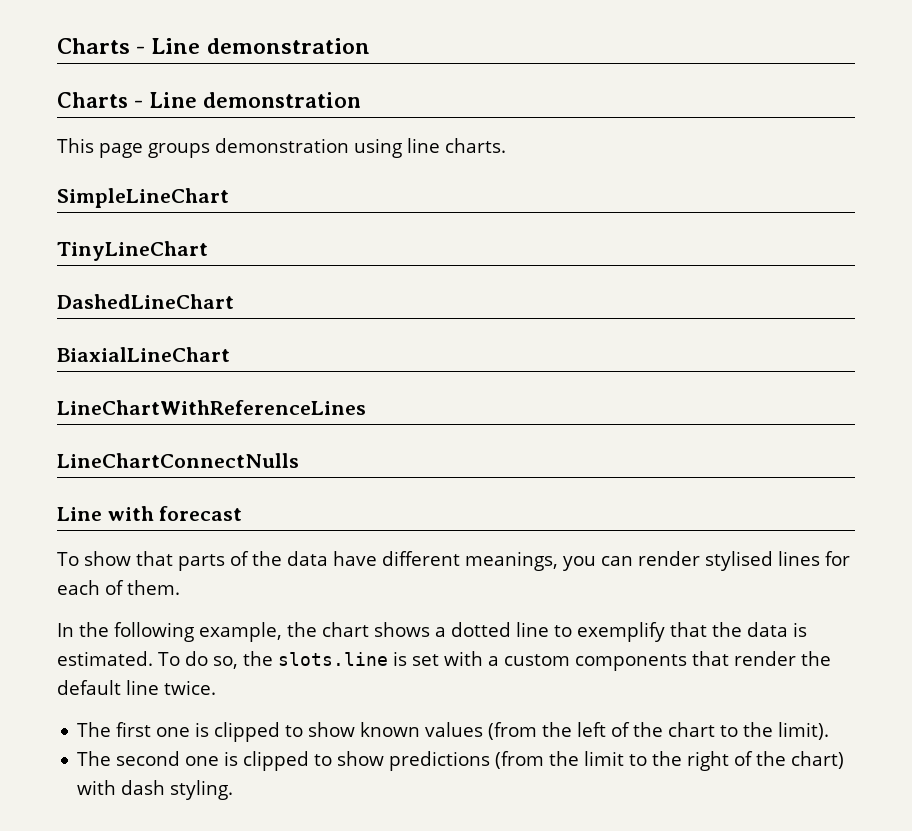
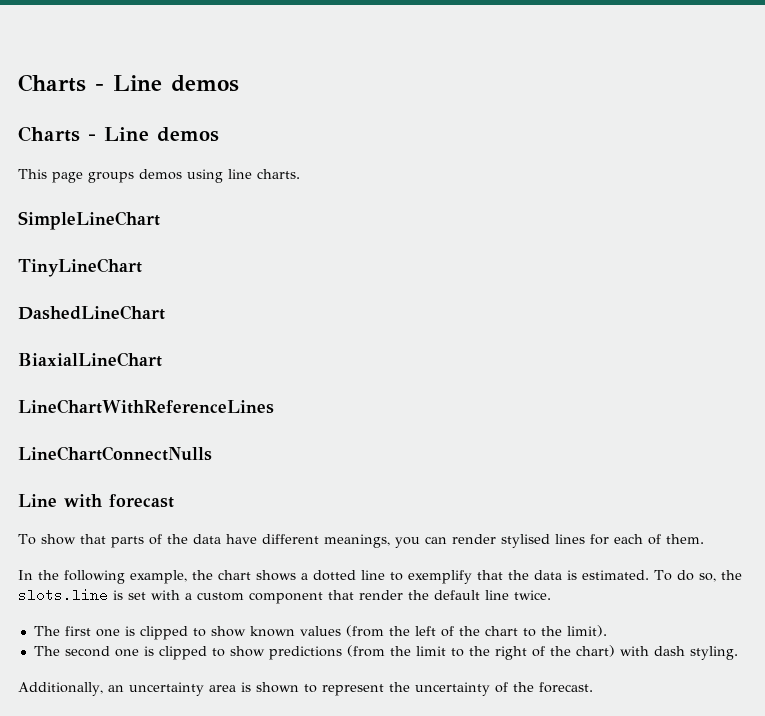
[57,38,370,54] [57,92,361,108] Charts - Line demonstration // Charts - Line demonstration -> [18,74,239,92] [18,126,219,142] Charts - Line demos // Charts - Line demos
[215,138,349,153] demonstration -> [139,169,182,180] demos
[574,654,687,671] components -> [249,592,323,604] component
(234, 790) none -> [18,682,593,696] // Additionally, an uncertainty area is shown to represent the uncertainty of the forecast.

